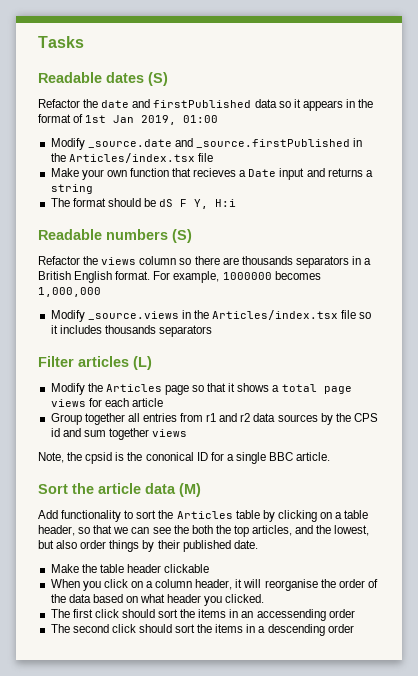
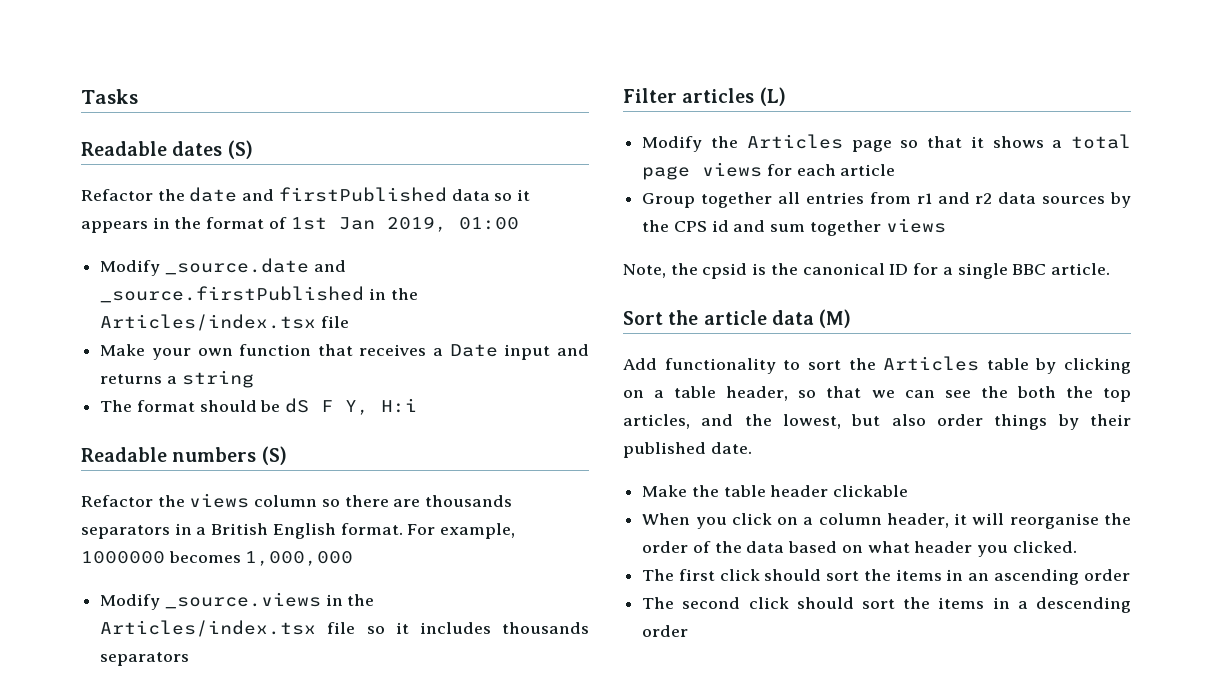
[193,168,237,177] recieves -> [359,344,427,356] receives
[145,452,194,461] cononical -> [802,263,885,275] canonical
[256,609,326,621] accessending -> [993,569,1079,585] ascending

